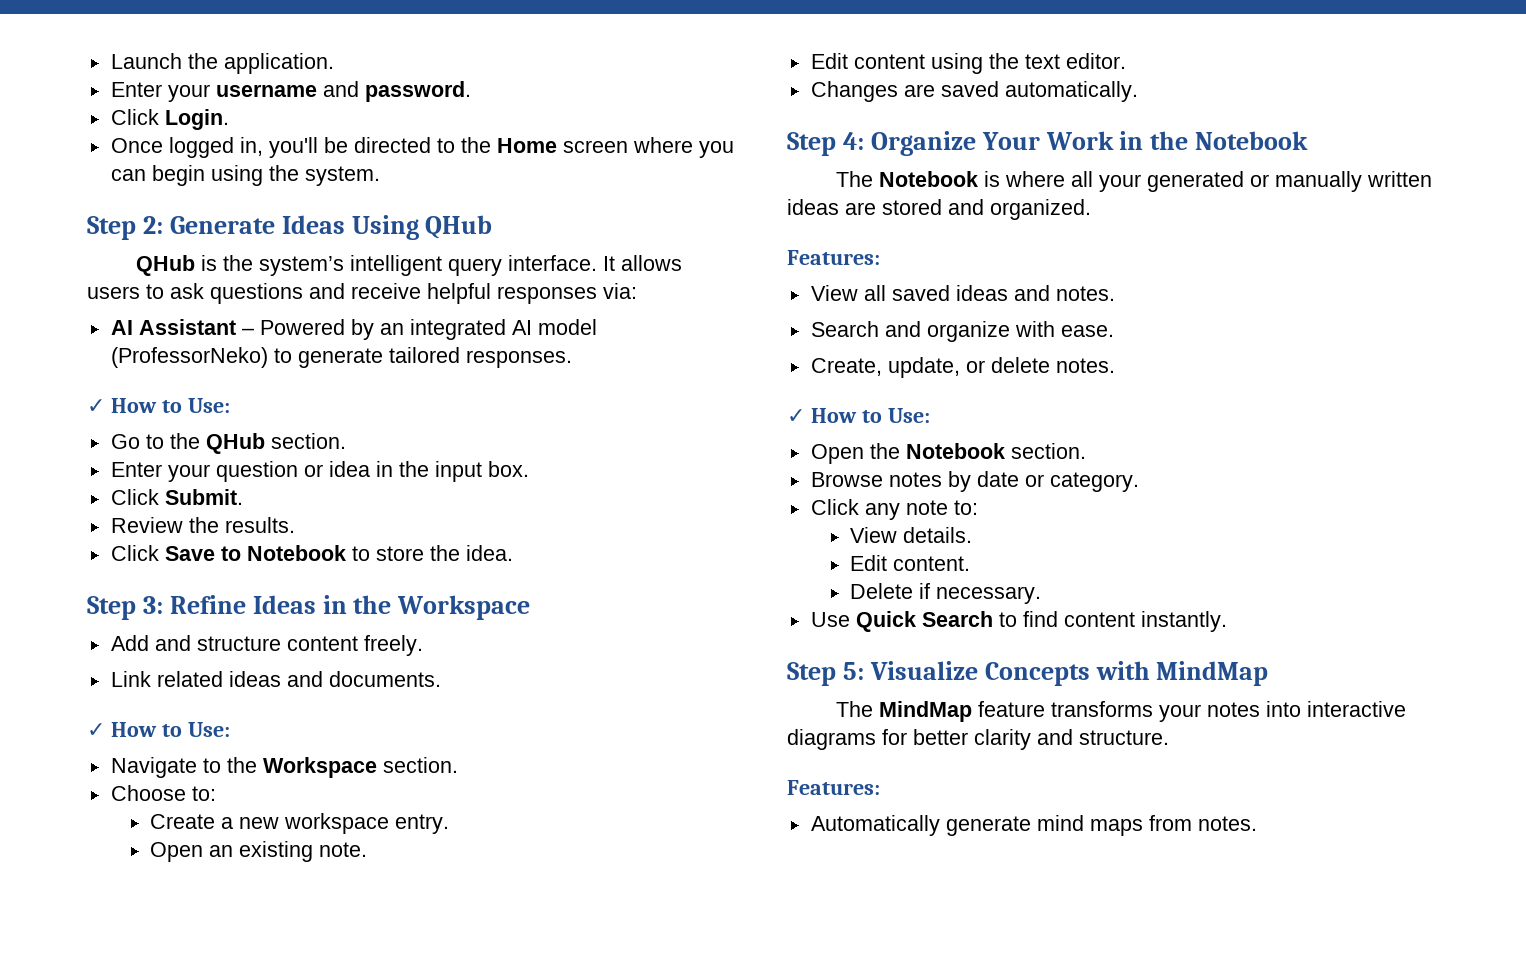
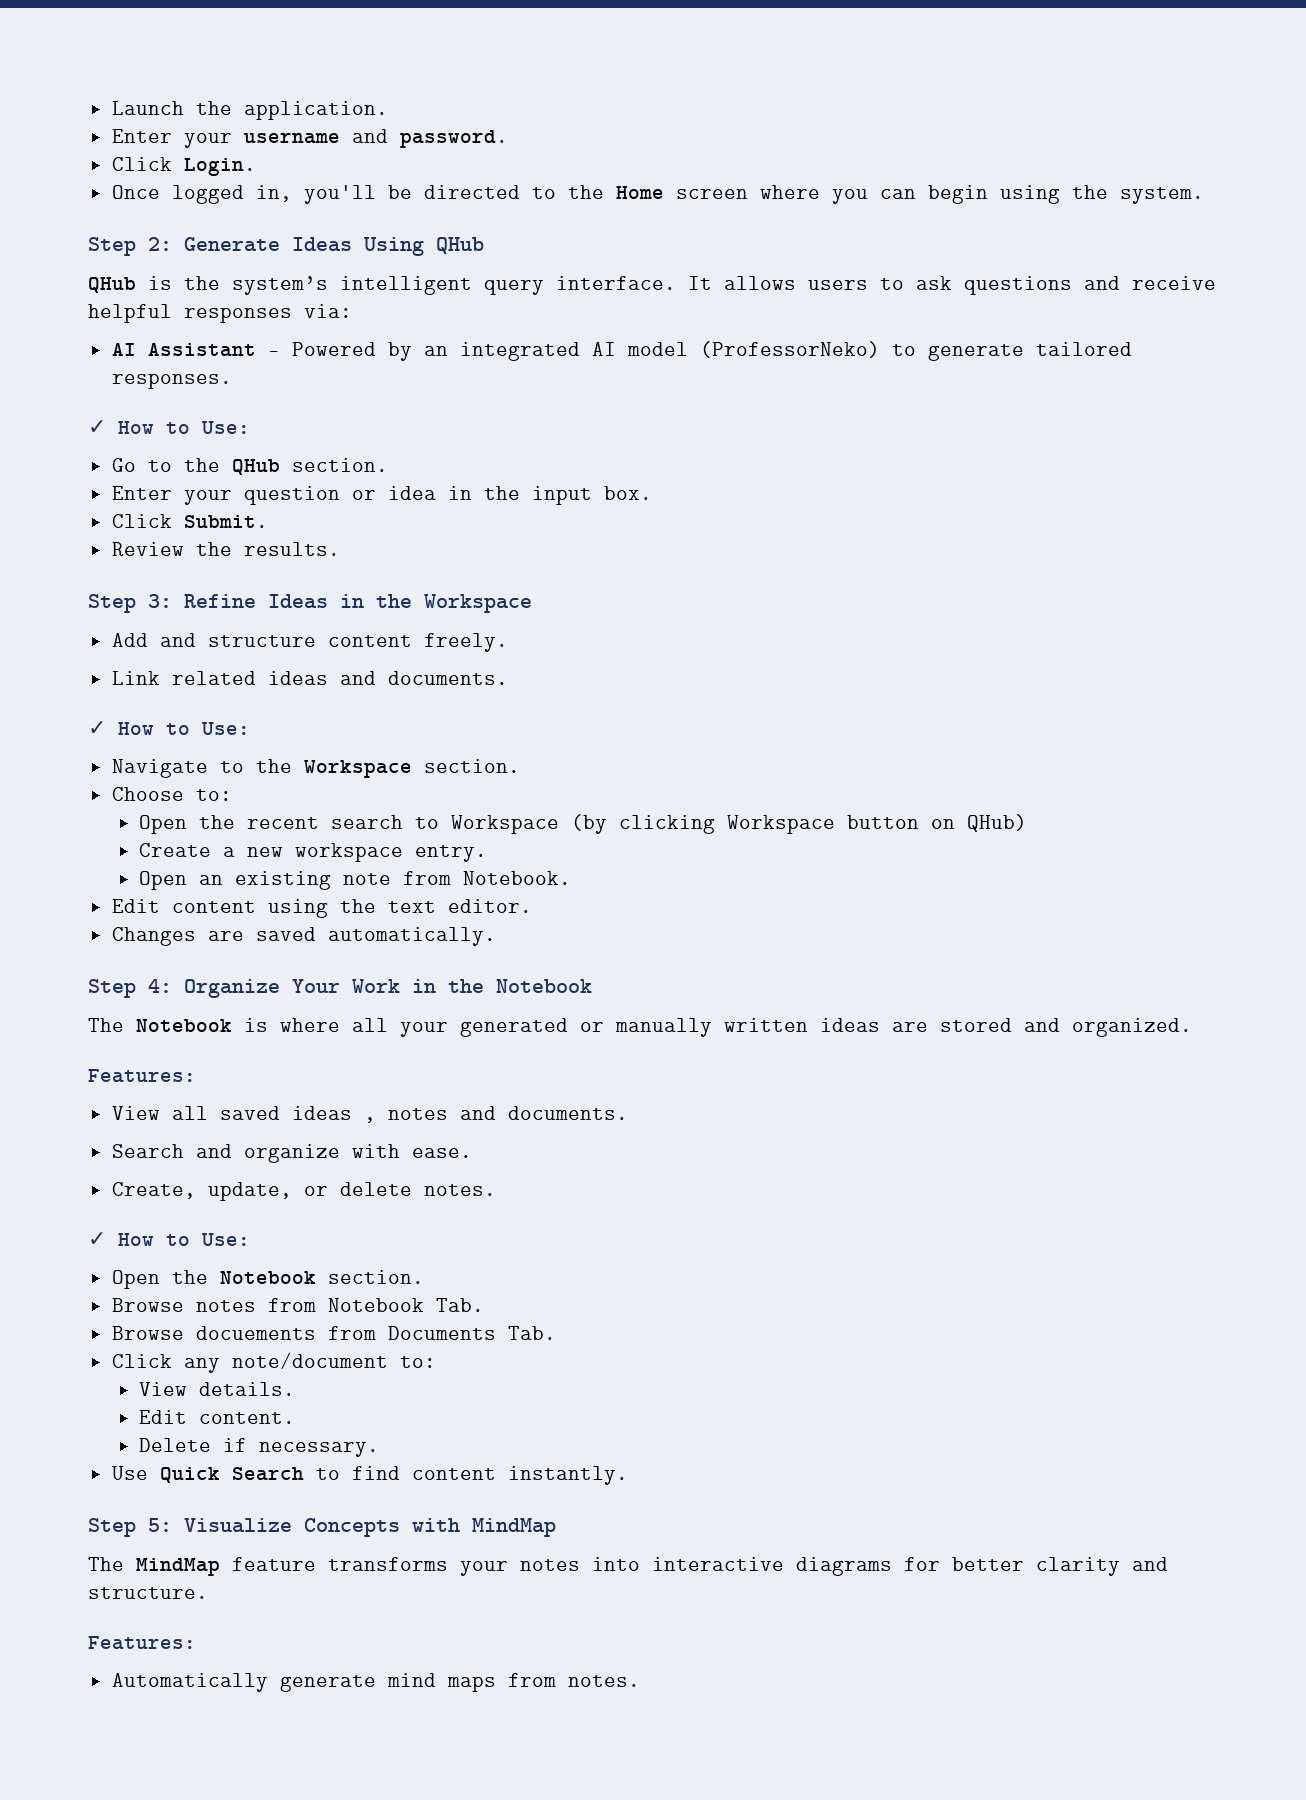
[110,545,513,561] // Click Save to Notebook to store the idea. -> (340, 549) none
(216, 793) none -> [139,814,1028,834] // Open the recent search to Workspace (by clicking Workspace button on QHub)
[319,842,368,857] note. -> [343,871,572,885] note from Notebook.
[1013,285,1115,301] and notes. -> [363,1106,628,1123] , notes and documents.
[947,471,1139,492] by date or category. -> [267,1298,484,1312] [111,1326,556,1340] from Notebook Tab. // Browse docuements from Documents Tab.
[905,500,948,515] note -> [231,1352,388,1369] note/document

